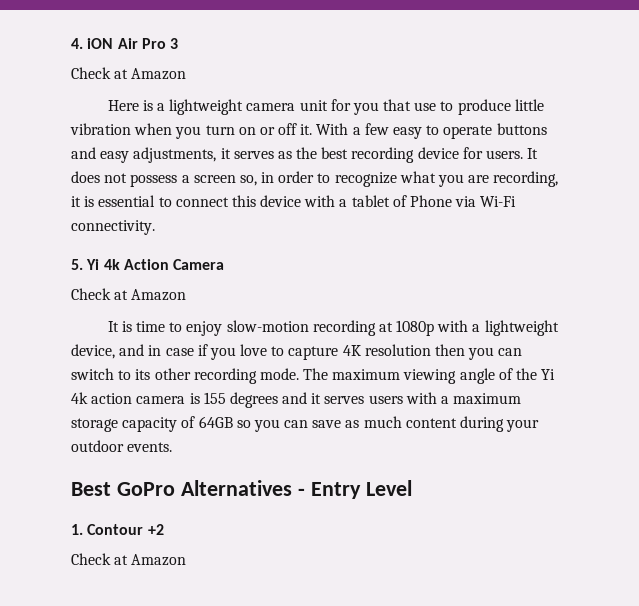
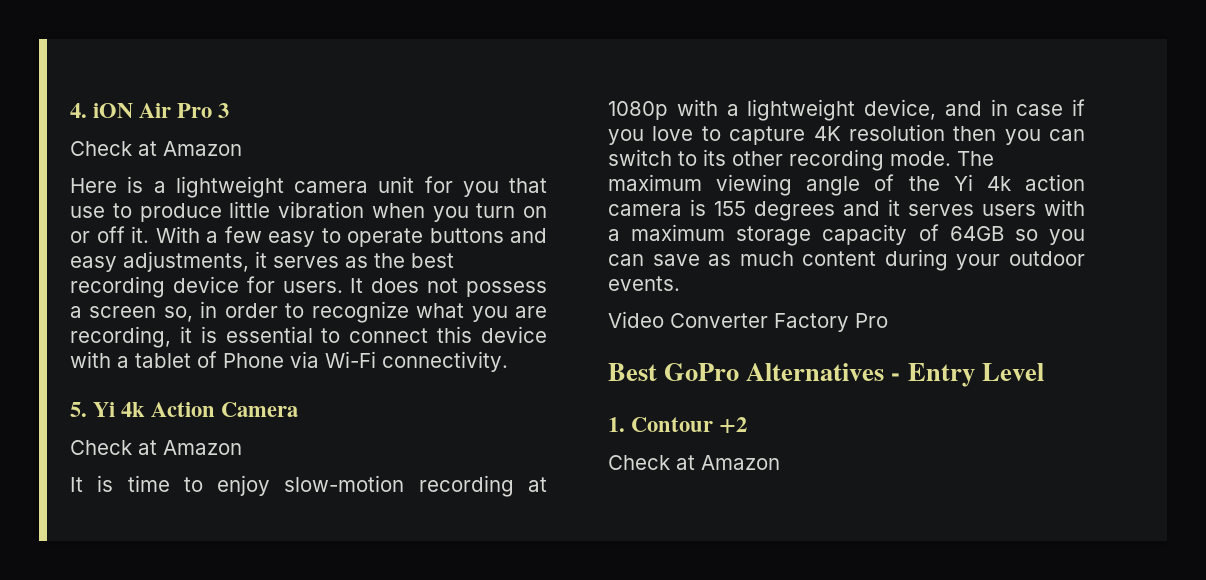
(173, 447) none -> [608,311,888,332] // Video Converter Factory Pro

